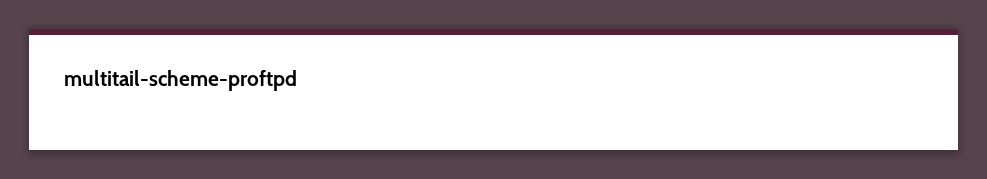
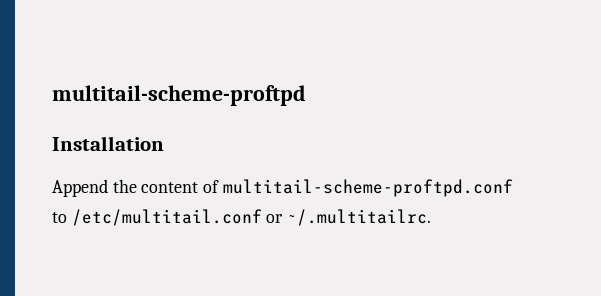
(297, 80) none -> [52,136,164,151] [52,179,513,197] [52,209,432,226] // Installation // Append the content of multitail-scheme-proftpd.conf to /etc/multitail.conf or ~/.multitailrc.

